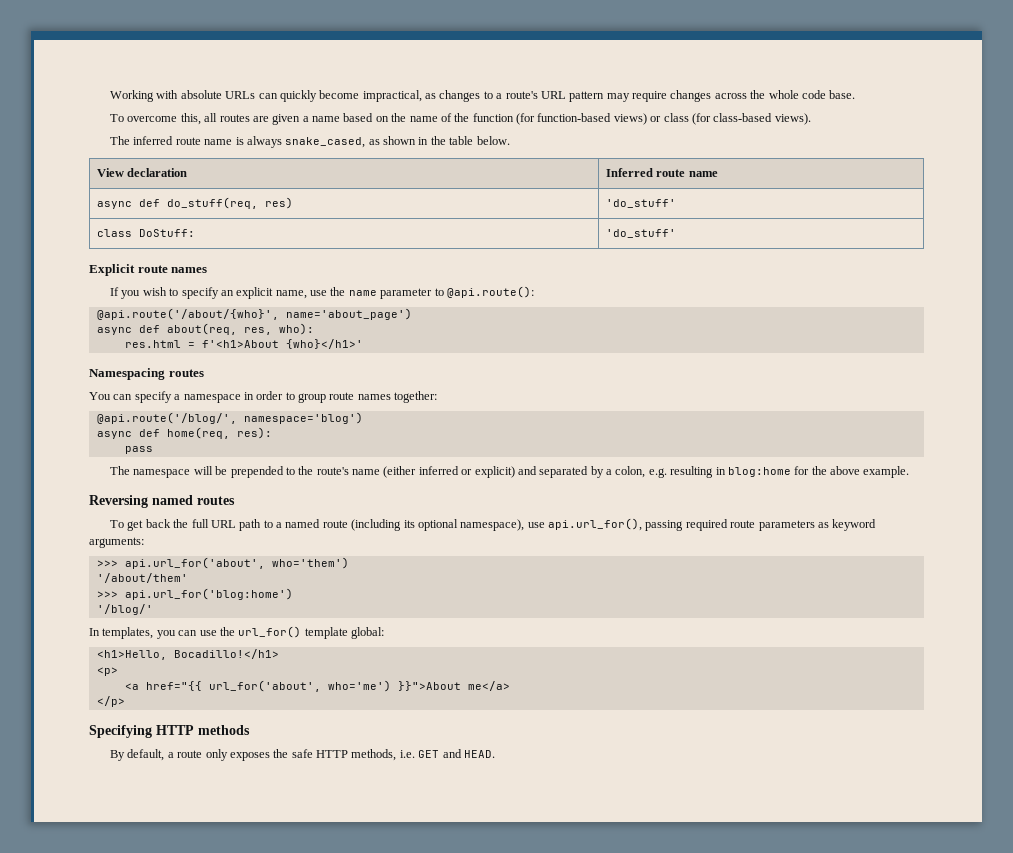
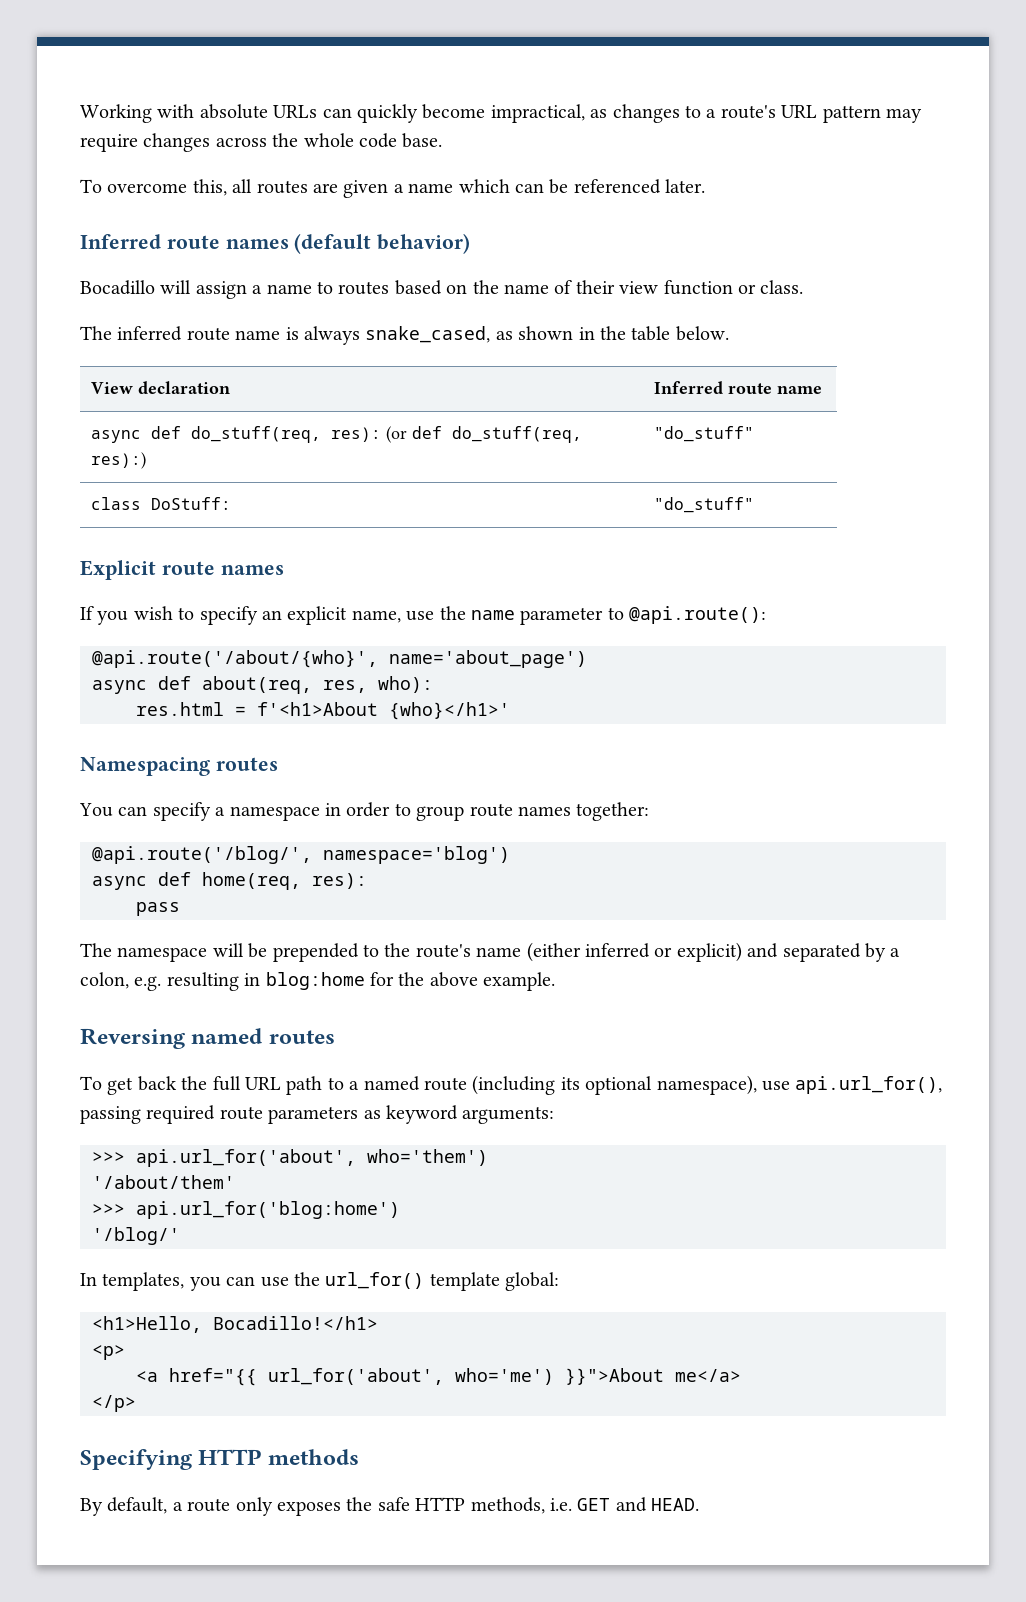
(341, 119) none -> [458,179,706,194] [80,233,471,254] [80,280,390,299] which can be referenced later. // Inferred route names (default behavior) // Bocadillo will assign a name to routes
[454,113,811,125] the function (for function-based views) or class (for class-based views). -> [575,280,804,295] their view function or class.
[264,197,293,209] [605,199,676,208] res) | 'do_stuff' -> [331,426,583,443] [91,452,147,469] [654,426,755,442] res): (or def do_stuff(req, res):) | "do_stuff"
[605,229,676,238] 'do_stuff' -> [654,497,755,513] "do_stuff"

